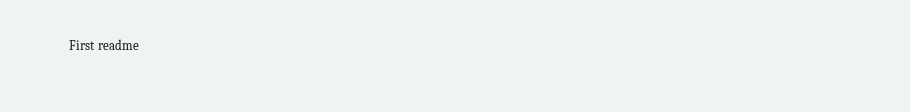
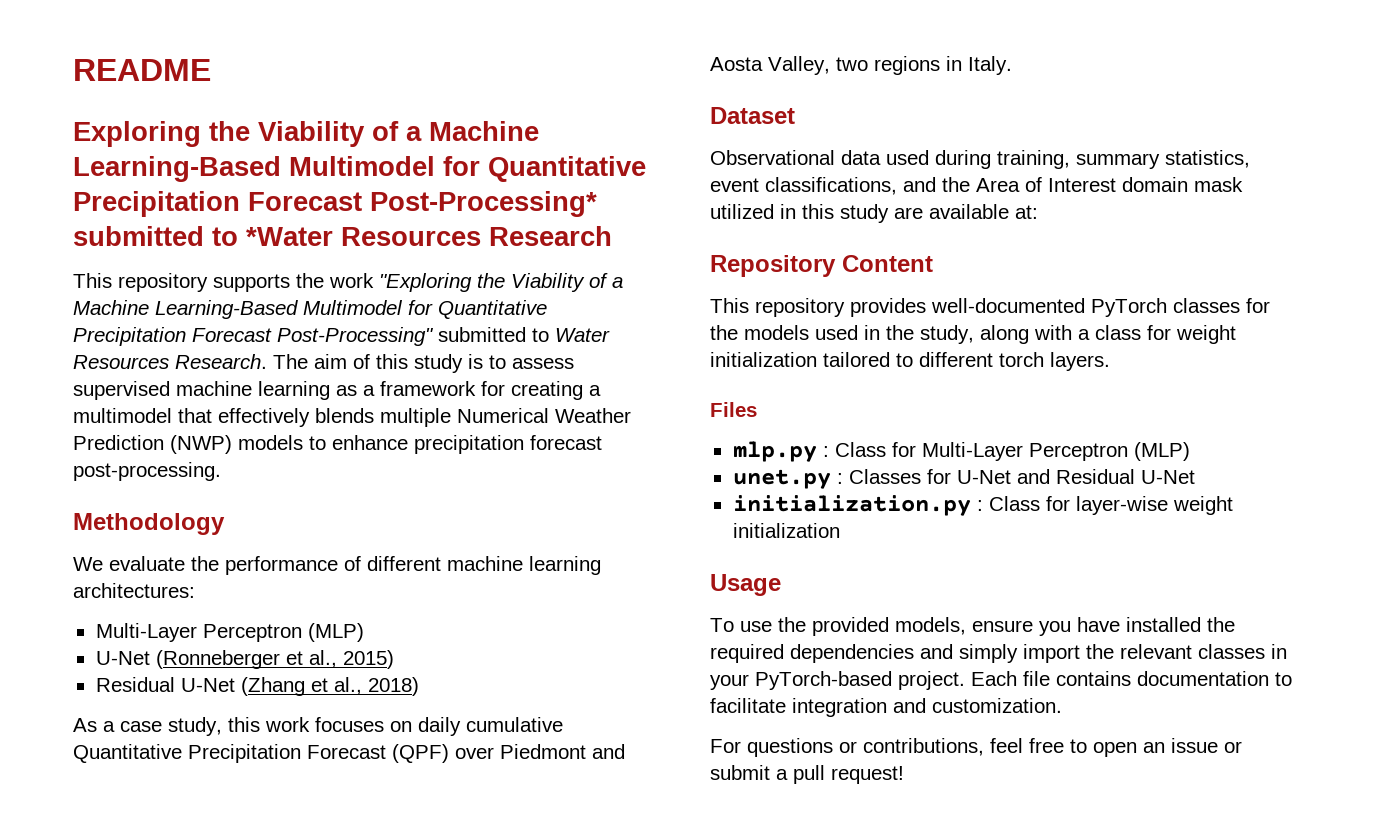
[69,39,139,50] First readme -> [73,59,211,81] [73,121,539,147] [73,156,646,182] [73,191,597,217] [73,226,612,246] [73,273,623,292] [73,300,547,319] [73,327,610,346] [73,354,574,373] [73,381,601,400] [73,408,631,427] [73,435,602,454] [73,462,221,481] [73,513,225,535] [73,556,601,575] [73,583,195,598] [95,623,364,642] [95,650,394,669] [95,677,419,696] [73,717,563,736] [73,744,625,763] [710,56,1012,75] [710,107,795,124] [710,150,1250,169] [710,177,1243,195] [710,204,1038,223] [710,255,933,277] [710,298,1270,317] [710,325,1236,344] [710,352,1110,371] [710,402,757,417] [732,441,1190,462] [732,469,1195,489] [732,495,1233,516] [732,523,840,538] [710,574,781,596] [710,617,1235,636] [710,644,1287,663] [710,671,1292,690] [710,698,1062,717] [710,738,1242,757] [710,765,904,784] README // Exploring the Viability of a Machine Learning-Based Multimodel for Quantitative Precipitation Forecast Post-Processing* submitted to *Water Resources Research // This repository supports the work "Exploring the Viability of a Machine Learning-Based Multimodel for Quantitative Precipitation Forecast Post-Processing" submitted to Water Resources Research. The aim of this study is to assess supervised machine learning as a framework for creating a multimodel that effectively blends multiple Numerical Weather Prediction (NWP) models to enhance precipitation forecast post-processing. // Methodology // We evaluate the performance of different machine learning architectures: // Multi-Layer Perceptron (MLP) // U-Net (Ronneberger et al., 2015) // Residual U-Net (Zhang et al., 2018) // As a case study, this work focuses on daily cumulative Quantitative Precipitation Forecast (QPF) over Piedmont and Aosta Valley, two regions in Italy. // Dataset // Observational data used during training, summary statistics, event classifications, and the Area of Interest domain mask utilized in this study are available at: // Repository Content // This repository provides well-documented PyTorch classes for the models used in the study, along with a class for weight initialization tailored to different torch layers. // Files // mlp.py : Class for Multi-Layer Perceptron (MLP) // unet.py : Classes for U-Net and Residual U-Net // initialization.py : Class for layer-wise weight initialization // Usage // To use the provided models, ensure you have installed the required dependencies and simply import the relevant classes in your PyTorch-based project. Each file contains documentation to facilitate integration and customization. // For questions or contributions, feel free to open an issue or submit a pull request!

